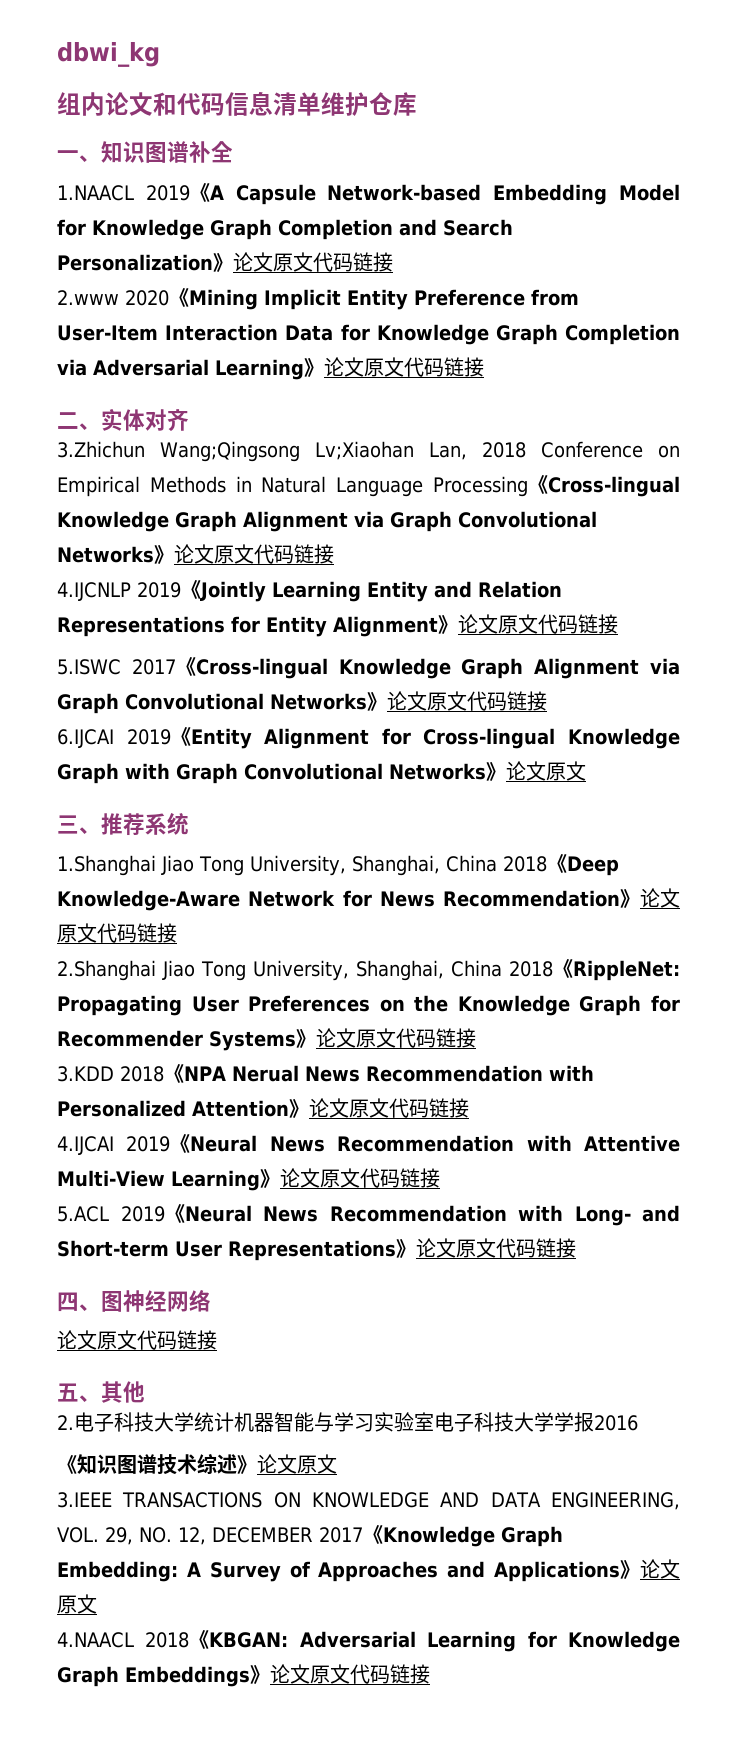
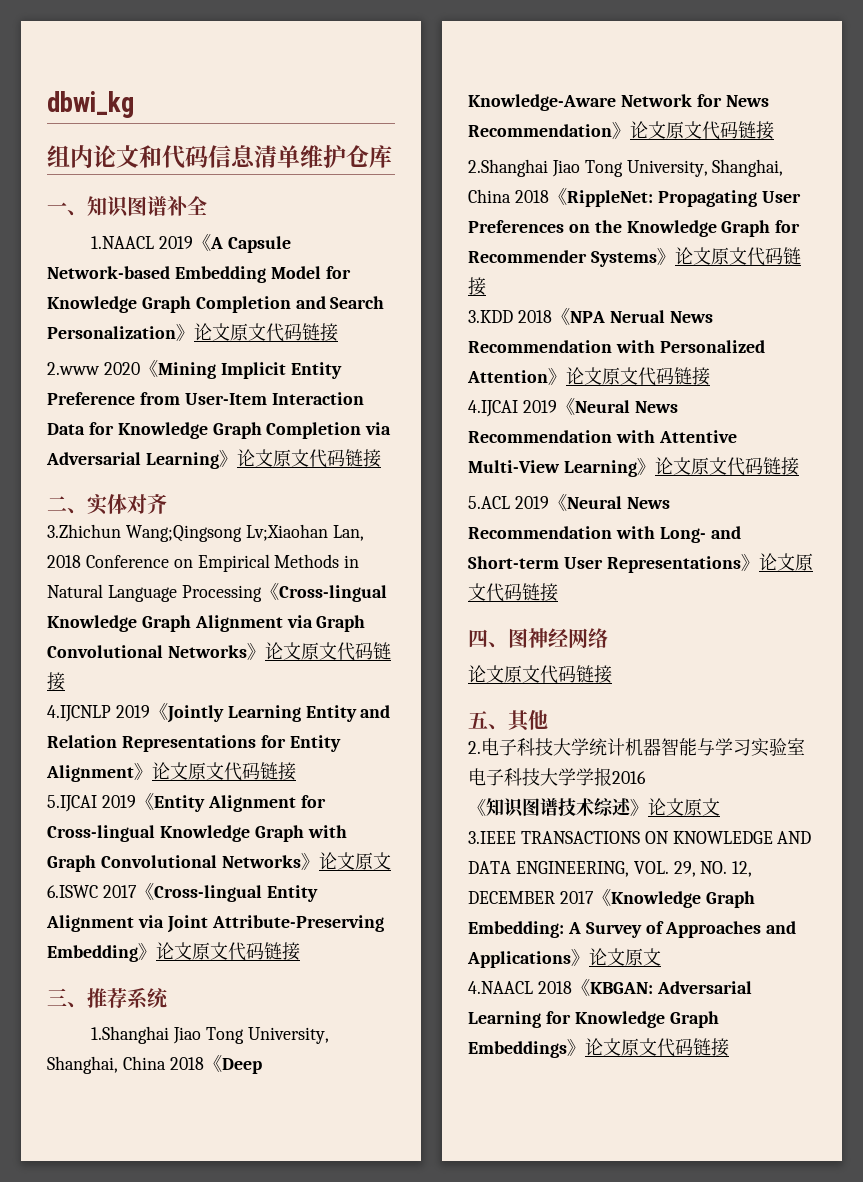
[57,657,680,679] [57,691,547,714] [57,729,114,748] 5.ISWC 2017《Cross-lingual Knowledge Graph Alignment via Graph Convolutional Networks》论文原文代码链接 // 6.IJCAI -> [47,795,97,812] 5.IJCAI
(586, 771) none -> [47,882,318,902] [46,915,384,933] [47,942,300,962] 6.ISWC 2017《Cross-lingual Entity Alignment via Joint Attribute-Preserving Embedding》论文原文代码链接

